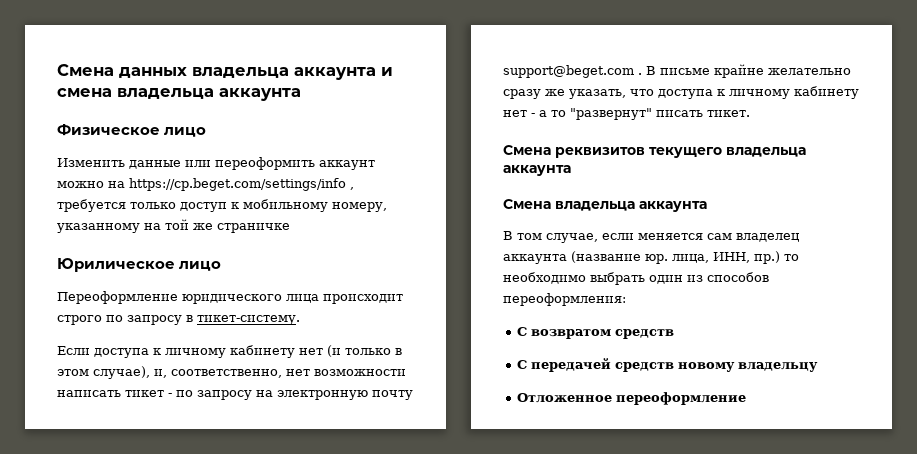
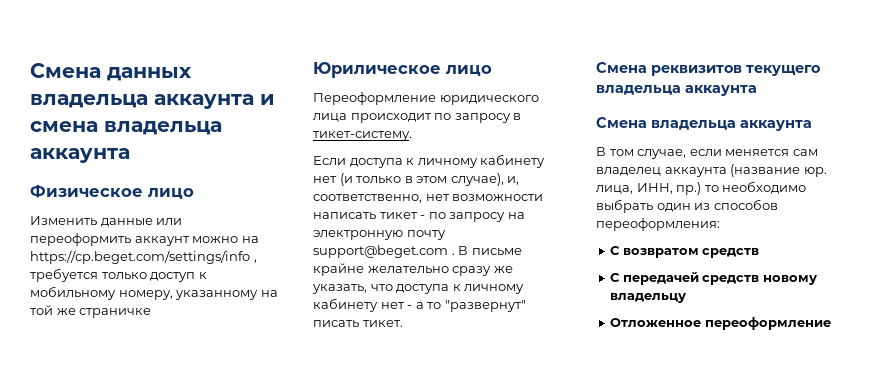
[57,315,102,325] строго -> (432, 118) none

